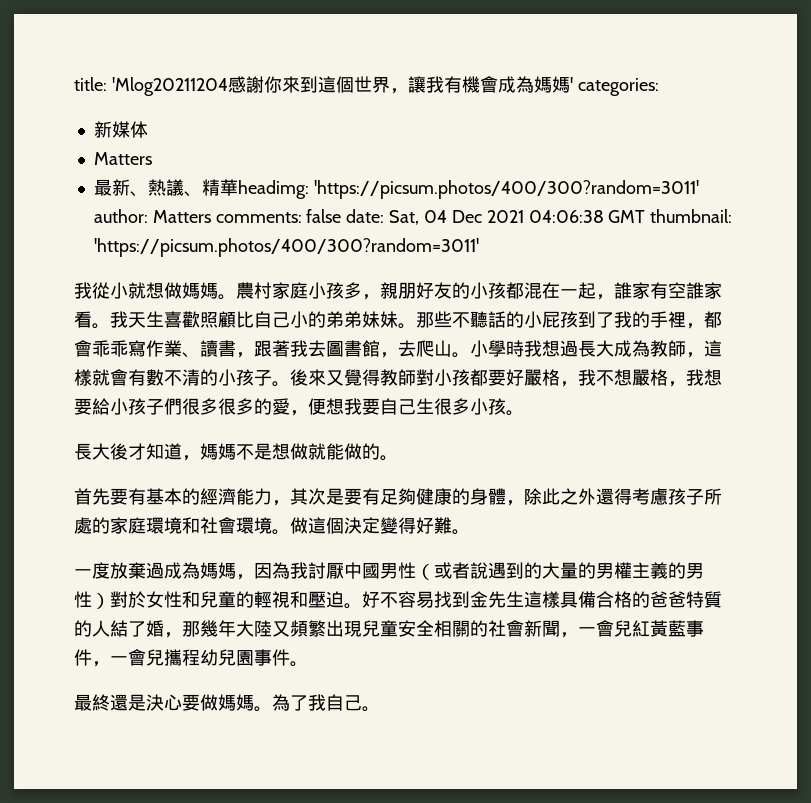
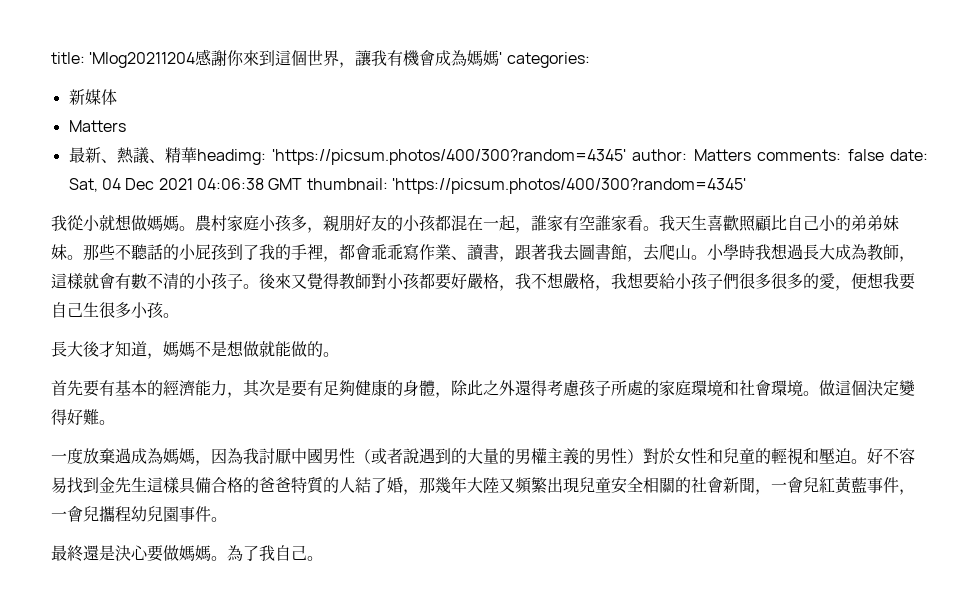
[313,180,699,199] 'https://picsum.photos/400/300?random=3011' -> [272,149,626,165] 'https://picsum.photos/400/300?random=4345'
[93,238,479,257] 'https://picsum.photos/400/300?random=3011' -> [391,178,746,194] 'https://picsum.photos/400/300?random=4345'

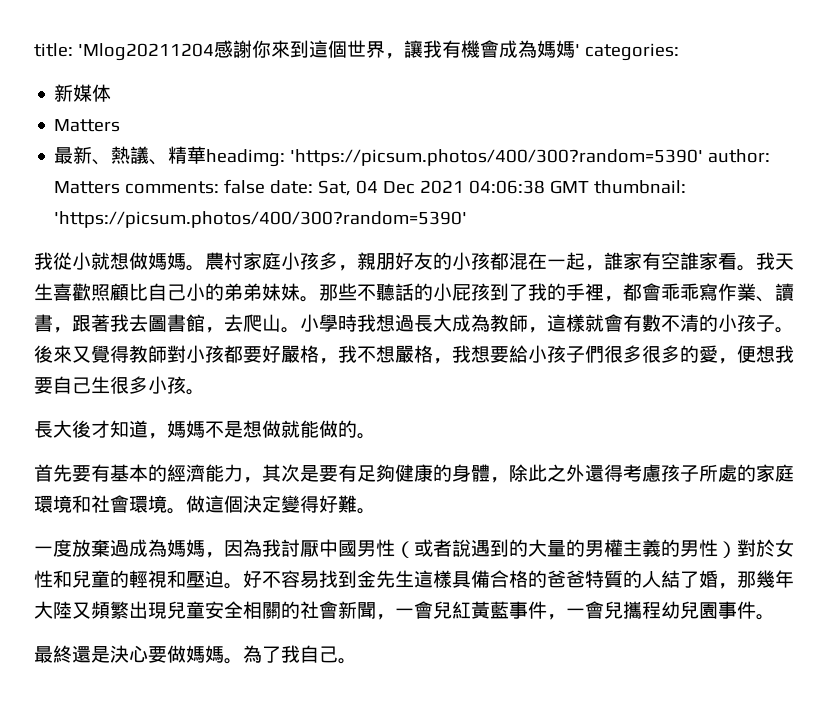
[272,149,626,165] 'https://picsum.photos/400/300?random=4345' -> [290,149,704,166] 'https://picsum.photos/400/300?random=5390'
[391,178,746,194] 'https://picsum.photos/400/300?random=4345' -> [54,211,468,228] 'https://picsum.photos/400/300?random=5390'

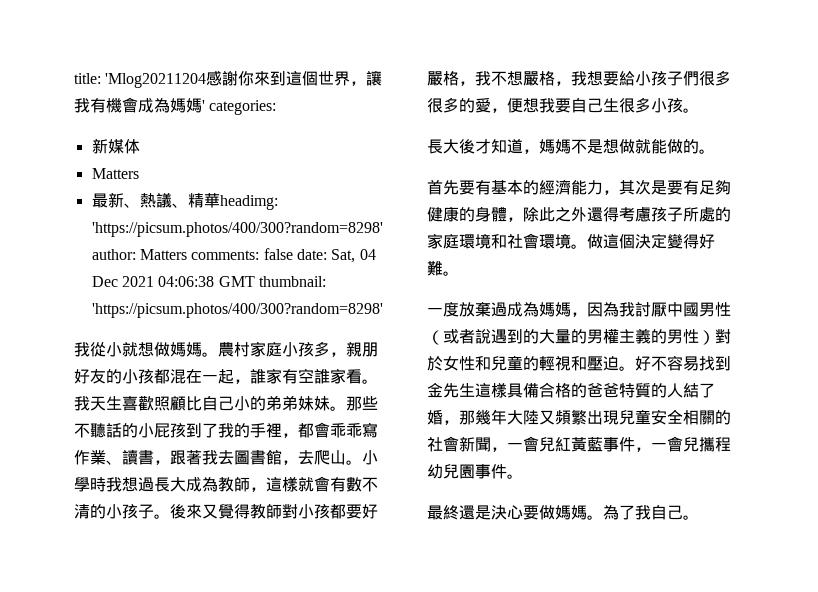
[290,149,704,166] 'https://picsum.photos/400/300?random=5390' -> [91,222,383,237] 'https://picsum.photos/400/300?random=8298'
[54,211,468,228] 'https://picsum.photos/400/300?random=5390' -> [91,303,383,318] 'https://picsum.photos/400/300?random=8298'

